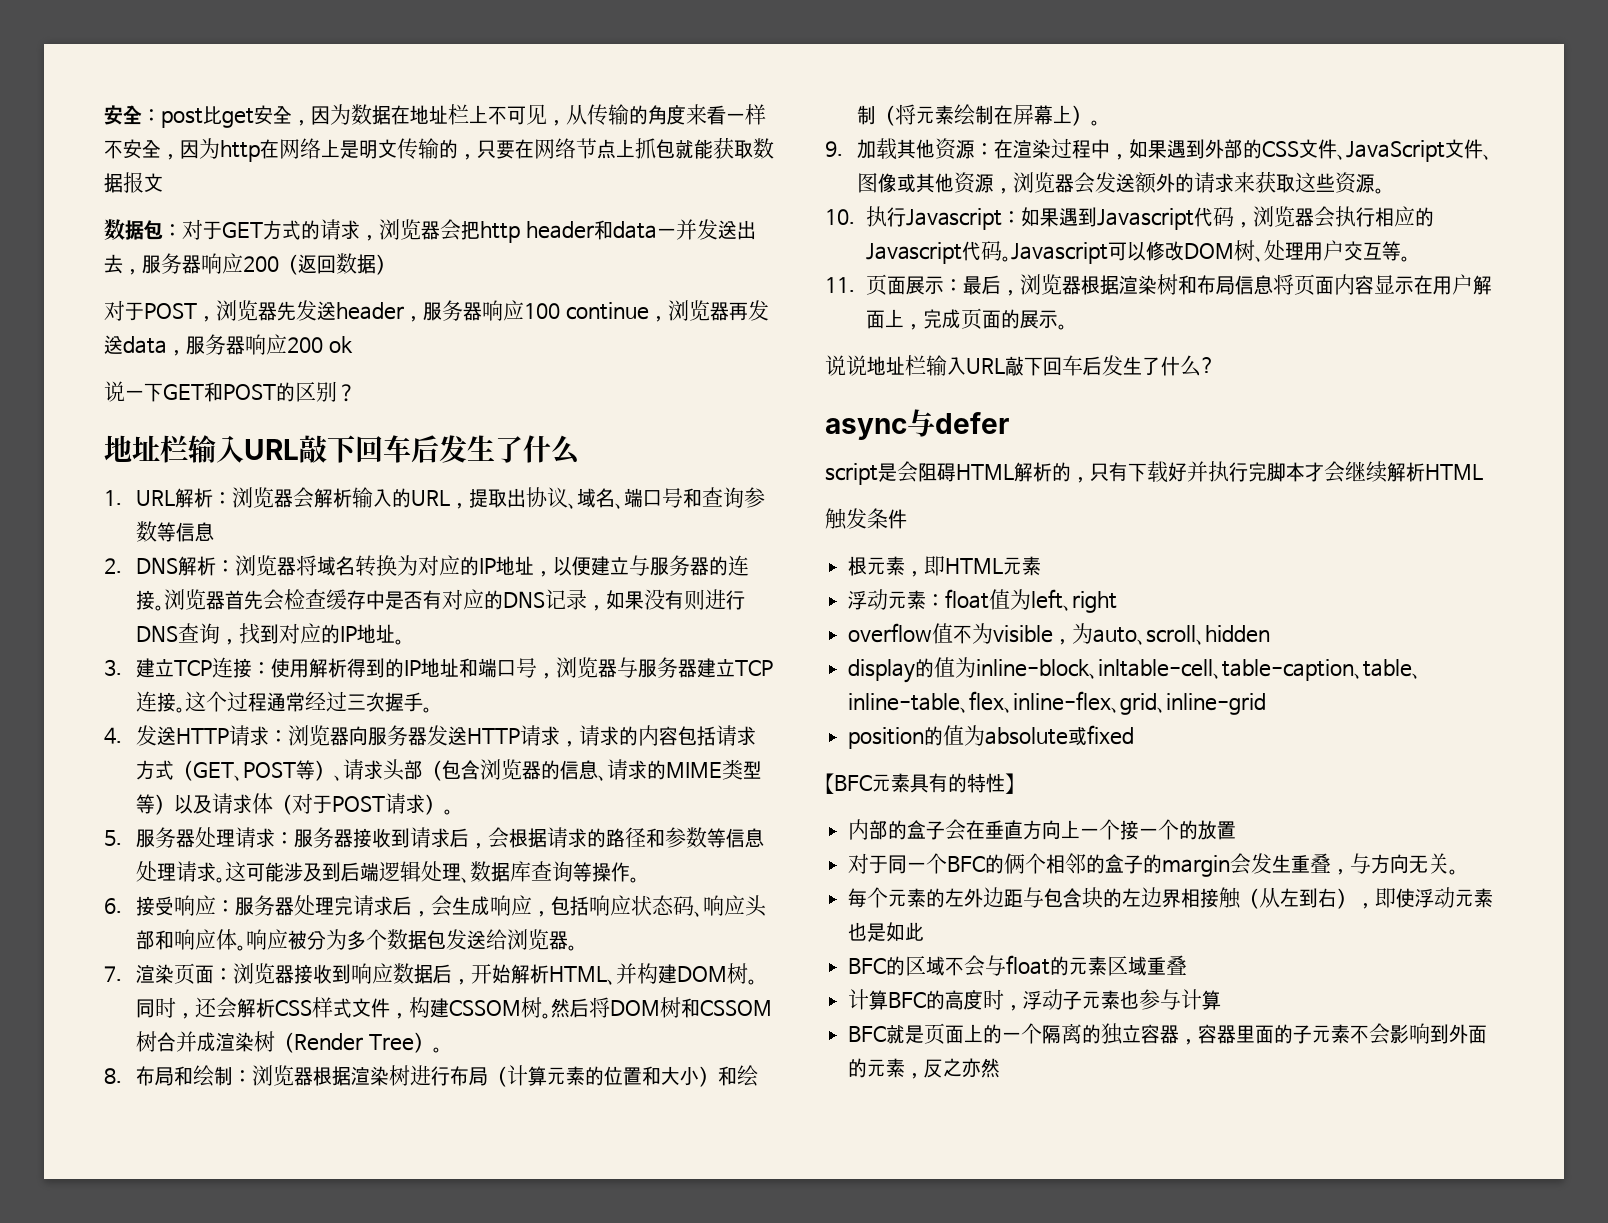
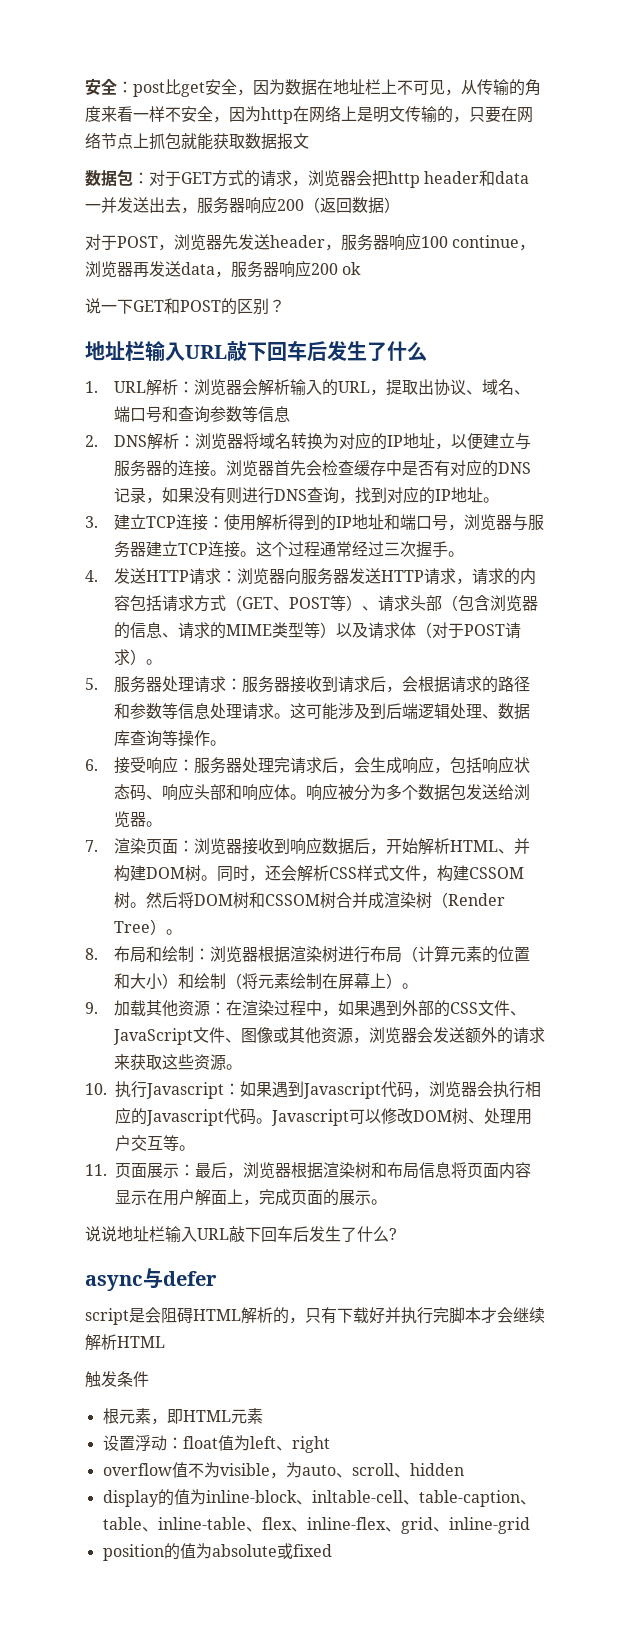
[848,589,927,610] 浮动元素 -> [102,1435,167,1451] 设置浮动
[825,773,1014,794] [848,819,1237,841] [848,853,1459,877] [848,887,1494,909] [848,922,925,942] [848,955,1188,977] [848,989,1222,1011] [848,1023,1488,1045] [848,1058,1001,1079] // 【BFC元素具有的特性】 // 内部的盒子会在垂直方向上一个接一个的放置 // 对于同一个BFC的俩个相邻的盒子的margin会发生重叠，与方向无关。 // 每个元素的左外边距与包含块的左边界相接触（从左到右），即使浮动元素也是如此 // BFC的区域不会与float的元素区域重叠 // 计算BFC的高度时，浮动子元素也参与计算 // BFC就是页面上的一个隔离的独立容器，容器里面的子元素不会影响到外面的元素，反之亦然 -> (332, 1550) none

